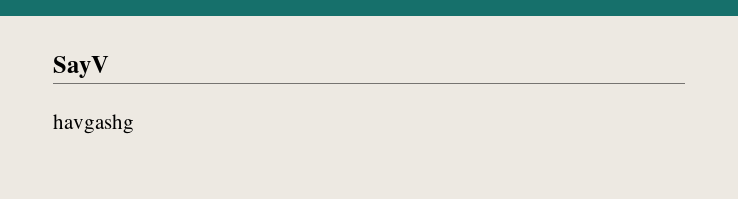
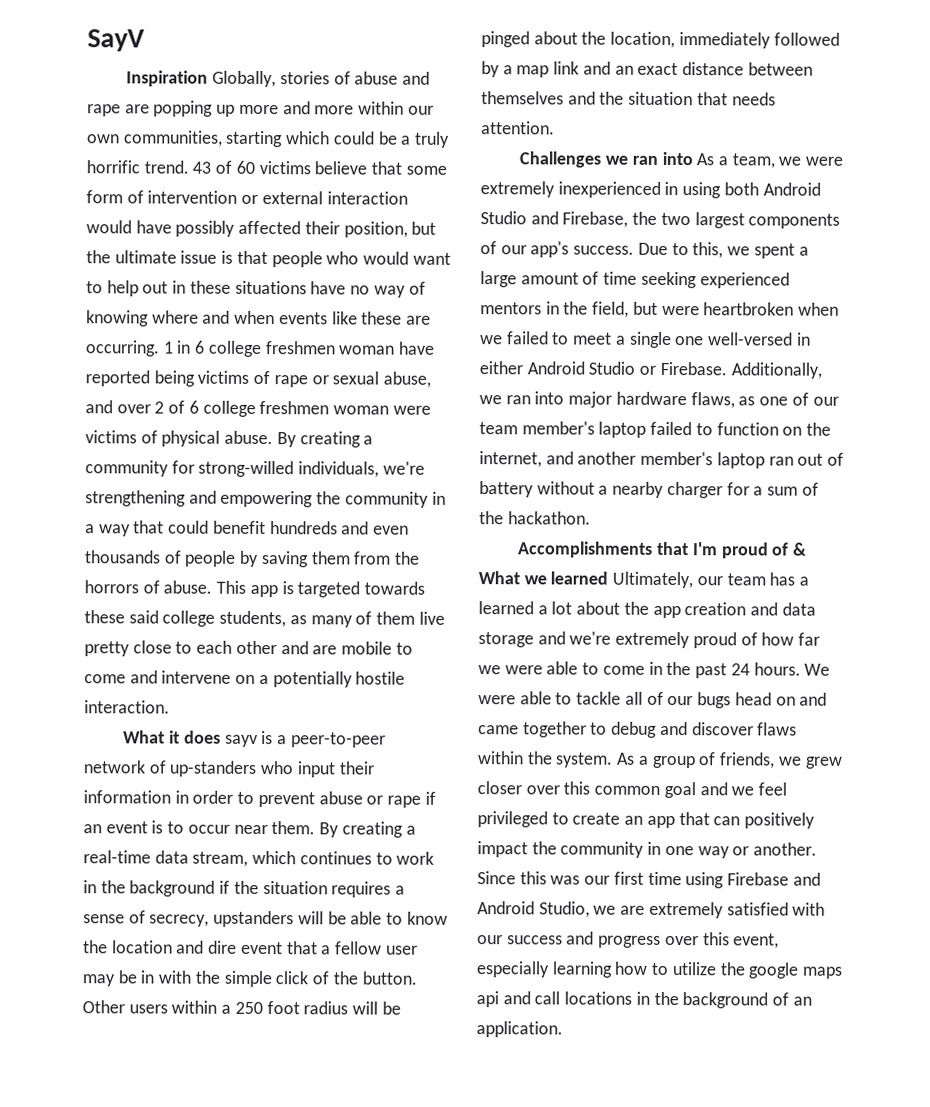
[53,114,134,134] havgashg -> [126,70,431,88] [87,100,434,117] [87,130,451,148] [86,160,447,175] [86,190,408,205] [86,220,437,238] [86,250,451,268] [86,280,426,298] [86,310,432,327] [85,340,436,358] [85,370,432,388] [85,400,431,417] [85,430,374,448] [85,460,425,478] [85,490,446,508] [85,520,410,537] [84,550,421,568] [84,580,426,598] [84,610,445,628] [84,640,413,657] [84,670,406,688] [84,700,170,714] [123,730,386,748] [83,760,374,778] [83,790,436,808] [83,820,416,838] [83,850,435,867] [83,880,406,898] [83,910,448,928] [83,940,418,955] [82,970,417,988] [82,1000,401,1015] [481,31,840,49] [481,61,813,78] [481,91,776,106] [481,121,555,135] [519,151,844,169] [480,181,821,199] [480,211,841,229] [480,241,809,259] [480,271,790,289] [480,301,840,318] [480,331,811,349] [479,361,822,379] [479,391,839,409] [479,421,832,438] [479,451,845,469] [479,481,819,499] [479,511,591,525] [517,541,808,559] [478,571,810,589] [478,601,816,619] [478,631,821,649] [478,661,831,679] [478,691,828,709] [478,721,798,738] [477,751,843,769] [477,781,788,799] [477,811,816,829] [477,841,818,859] [477,871,821,889] [477,901,826,919] [477,931,780,949] [476,961,843,979] [476,991,812,1009] [476,1021,563,1038] Inspiration Globally, stories of abuse and rape are popping up more and more within our own communities, starting which could be a truly horrific trend. 43 of 60 victims believe that some form of intervention or external interaction would have possibly affected their position, but the ultimate issue is that people who would want to help out in these situations have no way of knowing where and when events like these are occurring. 1 in 6 college freshmen woman have reported being victims of rape or sexual abuse, and over 2 of 6 college freshmen woman were victims of physical abuse. By creating a community for strong-willed individuals, we're strengthening and empowering the community in a way that could benefit hundreds and even thousands of people by saving them from the horrors of abuse. This app is targeted towards these said college students, as many of them live pretty close to each other and are mobile to come and intervene on a potentially hostile interaction. // What it does sayv is a peer-to-peer network of up-standers who input their information in order to prevent abuse or rape if an event is to occur near them. By creating a real-time data stream, which continues to work in the background if the situation requires a sense of secrecy, upstanders will be able to know the location and dire event that a fellow user may be in with the simple click of the button. Other users within a 250 foot radius will be pinged about the location, immediately followed by a map link and an exact distance between themselves and the situation that needs attention. // Challenges we ran into As a team, we were extremely inexperienced in using both Android Studio and Firebase, the two largest components of our app's success. Due to this, we spent a large amount of time seeking experienced mentors in the field, but were heartbroken when we failed to meet a single one well-versed in either Android Studio or Firebase. Additionally, we ran into major hardware flaws, as one of our team member's laptop failed to function on the internet, and another member's laptop ran out of battery without a nearby charger for a sum of the hackathon. // Accomplishments that I'm proud of & What we learned Ultimately, our team has a learned a lot about the app creation and data storage and we're extremely proud of how far we were able to come in the past 24 hours. We were able to tackle all of our bugs head on and came together to debug and discover flaws within the system. As a group of friends, we grew closer over this common goal and we feel privileged to create an app that can positively impact the community in one way or another. Since this was our first time using Firebase and Android Studio, we are extremely satisfied with our success and progress over this event, especially learning how to utilize the google maps api and call locations in the background of an application.

